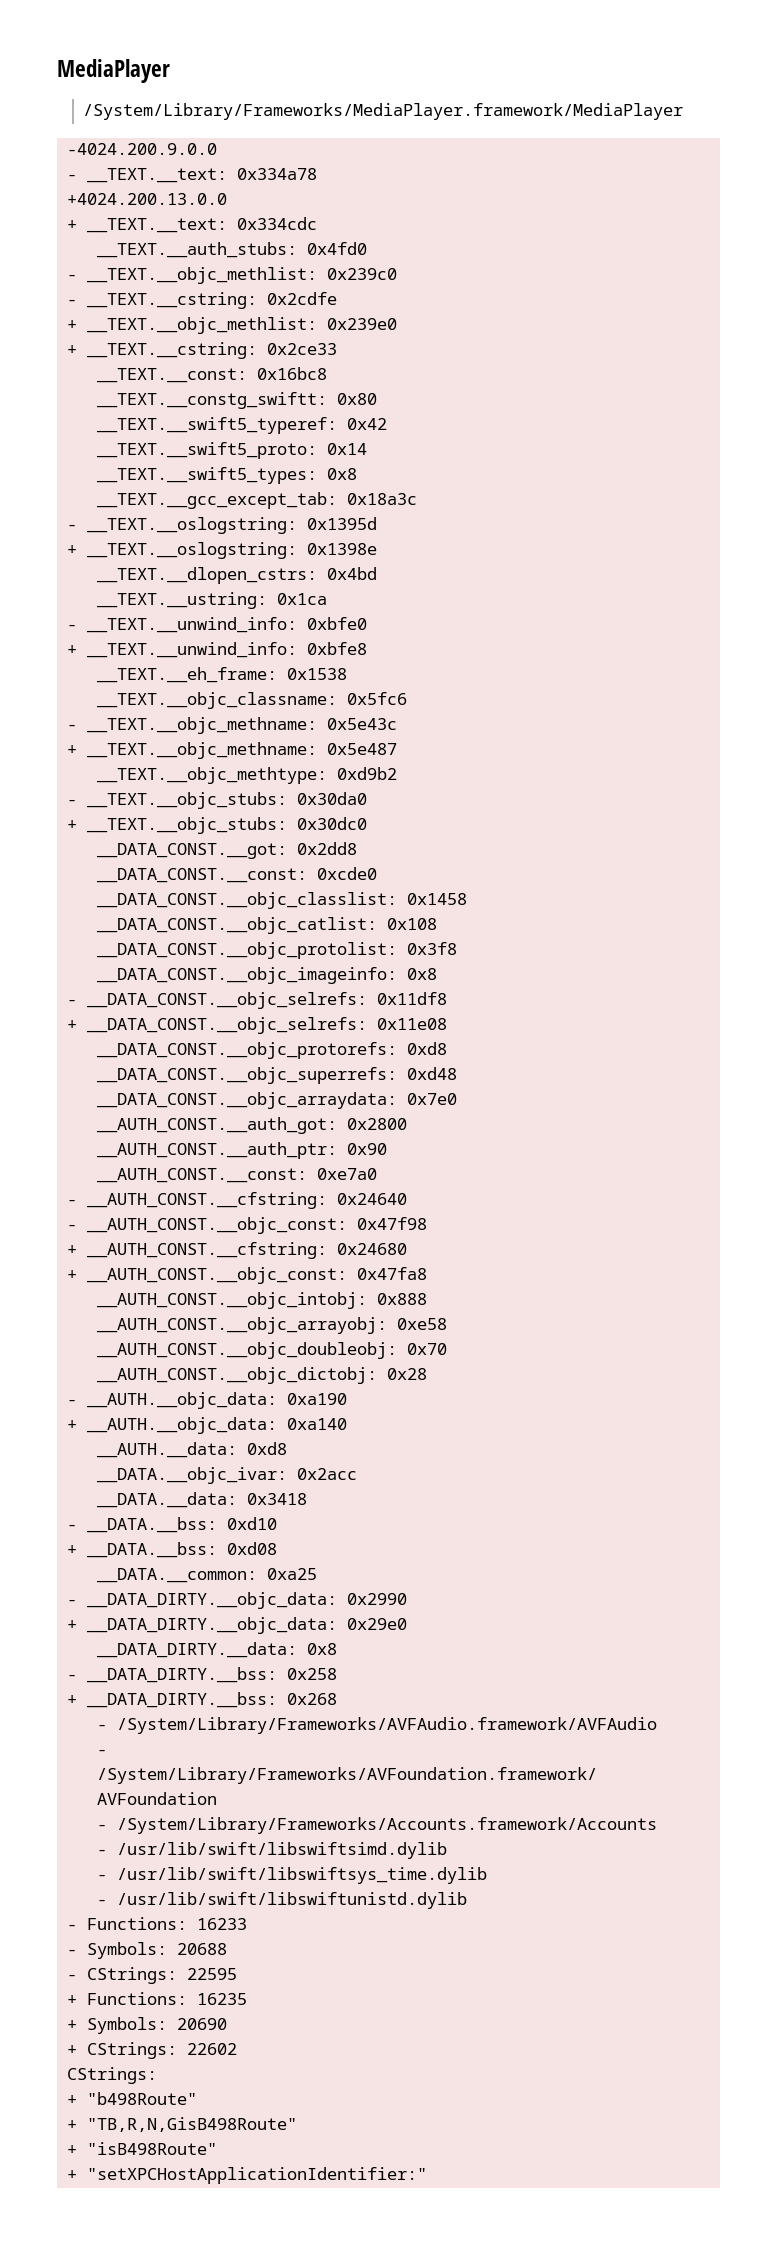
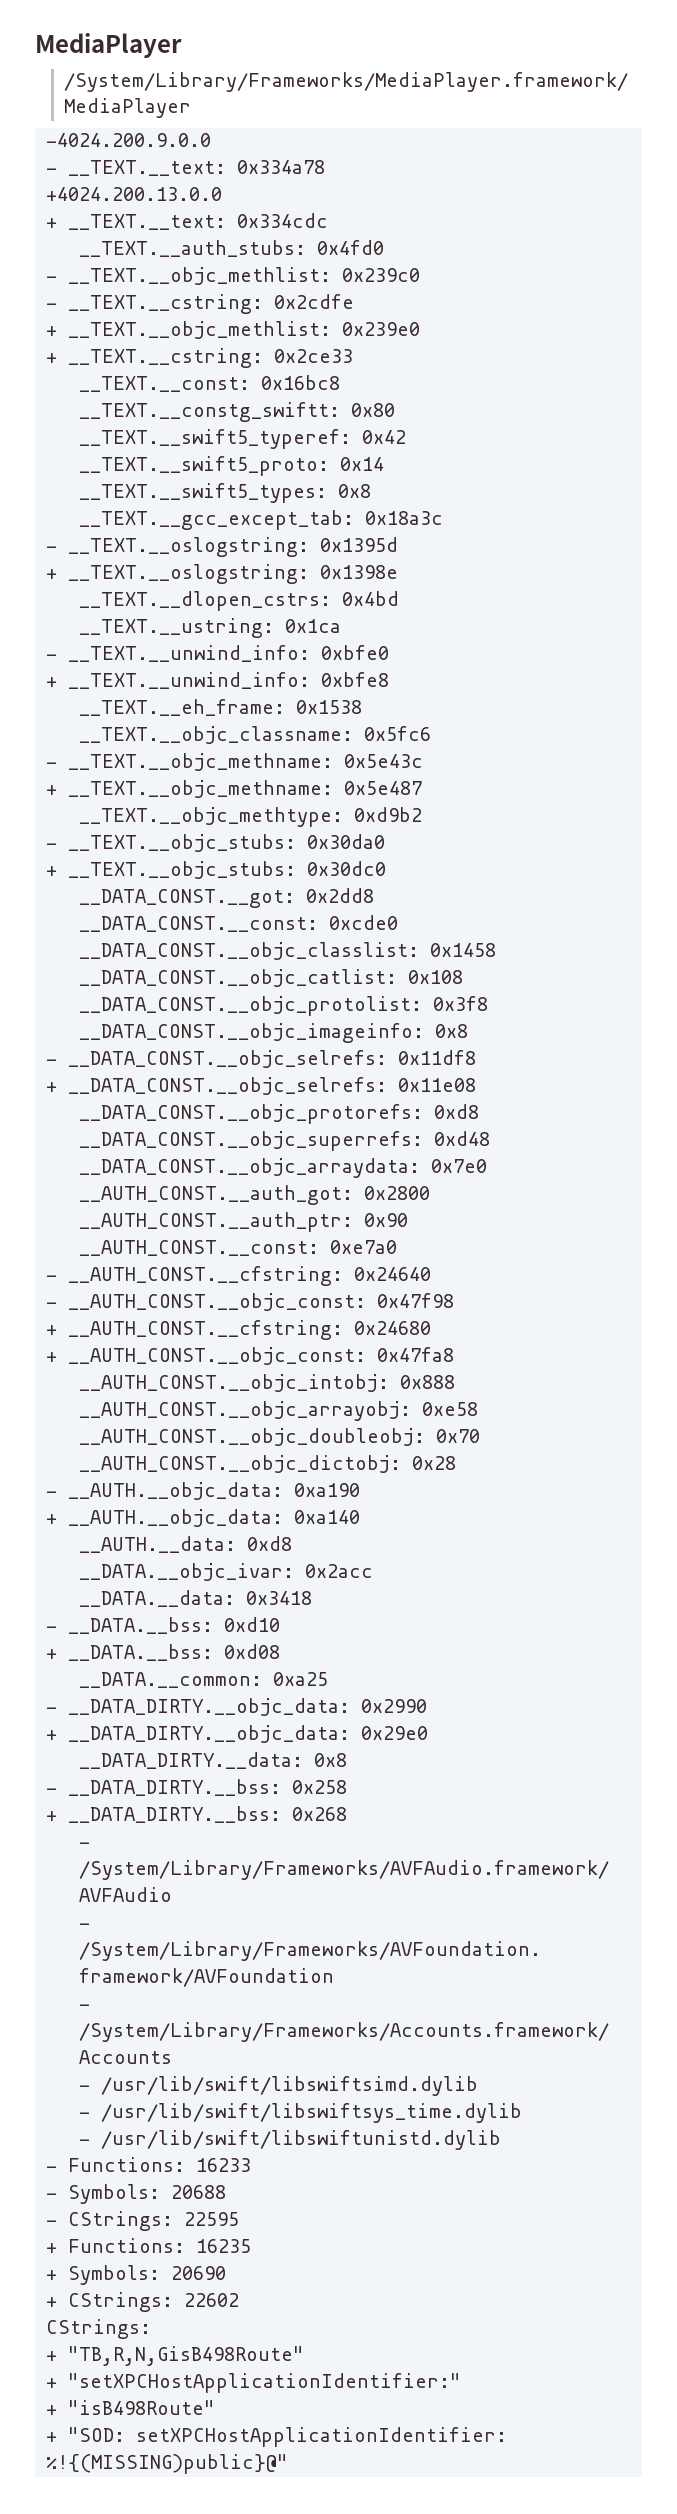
[87,2092,198,2105] [67,2117,298,2132] "b498Route" // + "TB,R,N,GisB498Route" -> [68,2346,305,2366] [46,2373,462,2393] "TB,R,N,GisB498Route" // + "setXPCHostApplicationIdentifier:"
[87,2167,428,2184] "setXPCHostApplicationIdentifier:" -> [68,2427,508,2447] [46,2454,289,2474] "SOD: setXPCHostApplicationIdentifier: %!{(MISSING)public}@"

